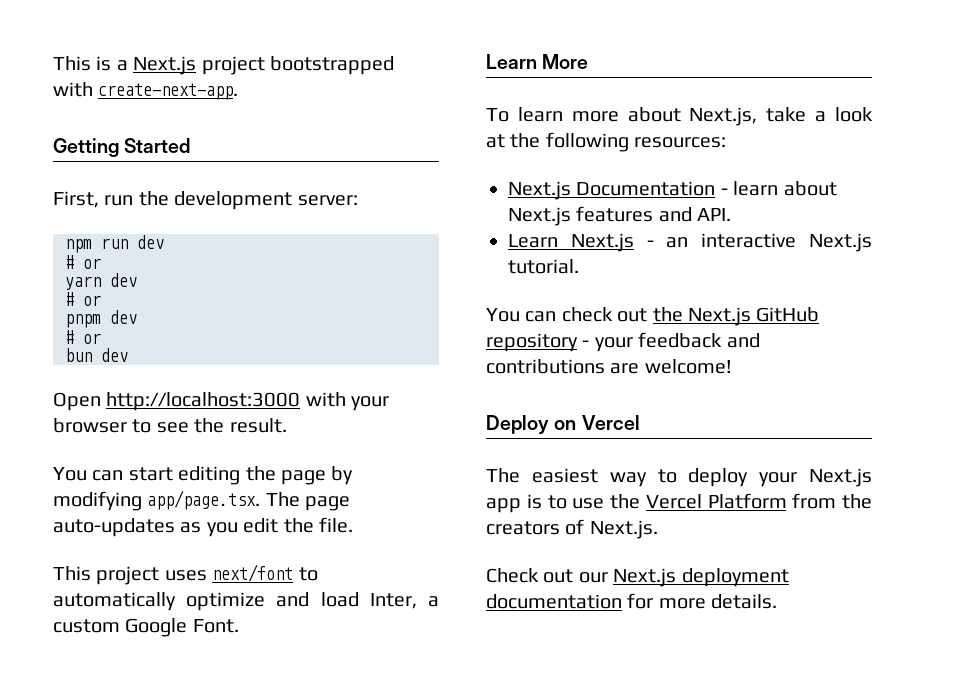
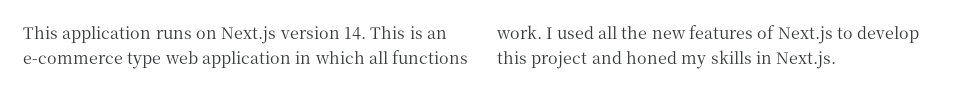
[53,56,394,75] [53,82,239,100] [53,138,191,157] [53,191,358,210] [65,235,164,253] [65,255,101,269] [65,273,137,290] [65,292,101,306] [65,310,137,328] [65,330,101,344] [65,348,128,362] [53,392,390,411] [53,418,287,433] [53,466,354,485] [53,490,351,511] [53,517,353,537] [53,564,318,585] [53,592,439,611] [53,618,239,637] [486,54,589,69] [486,107,873,126] [486,132,727,152] [508,181,837,200] [508,206,732,226] [508,233,872,252] [508,259,579,274] [486,307,820,326] [486,332,760,352] [486,359,732,374] [486,415,640,434] [486,468,872,487] [486,493,872,513] [486,519,658,539] [486,568,789,587] [486,593,778,609] This is a Next.js project bootstrapped with create-next-app. // Getting Started // First, run the development server: // npm run dev // # or // yarn dev // # or // pnpm dev // # or // bun dev // Open http://localhost:3000 with your browser to see the result. // You can start editing the page by modifying app/page.tsx. The page auto-updates as you edit the file. // This project uses next/font to automatically optimize and load Inter, a custom Google Font. // Learn More // To learn more about Next.js, take a look at the following resources: // Next.js Documentation - learn about Next.js features and API. // Learn Next.js - an interactive Next.js tutorial. // You can check out the Next.js GitHub repository - your feedback and contributions are welcome! // Deploy on Vercel // The easiest way to deploy your Next.js app is to use the Vercel Platform from the creators of Next.js. // Check out our Next.js deployment documentation for more details. -> [23,26,447,44] [23,50,469,69] [496,25,920,44] [497,50,837,69] This application runs on Next.js version 14. This is an e-commerce type web application in which all functions work. I used all the new features of Next.js to develop this project and honed my skills in Next.js.

